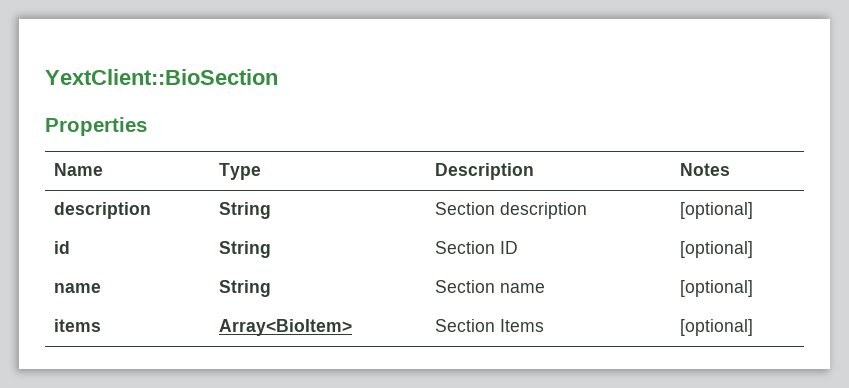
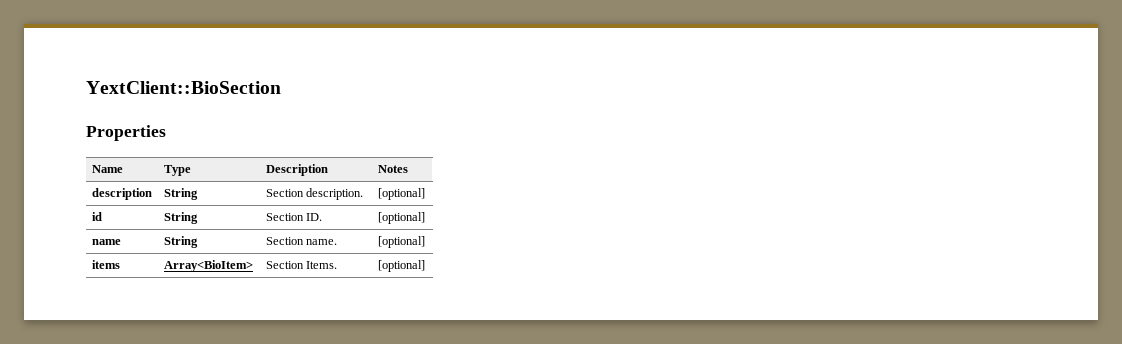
[500,202,588,219] description -> [306,188,364,200] description.
[500,241,519,254] ID -> [306,213,323,221] ID.
[500,283,546,293] name -> [306,239,338,245] name.
[500,319,545,332] Items -> [306,261,338,269] Items.

